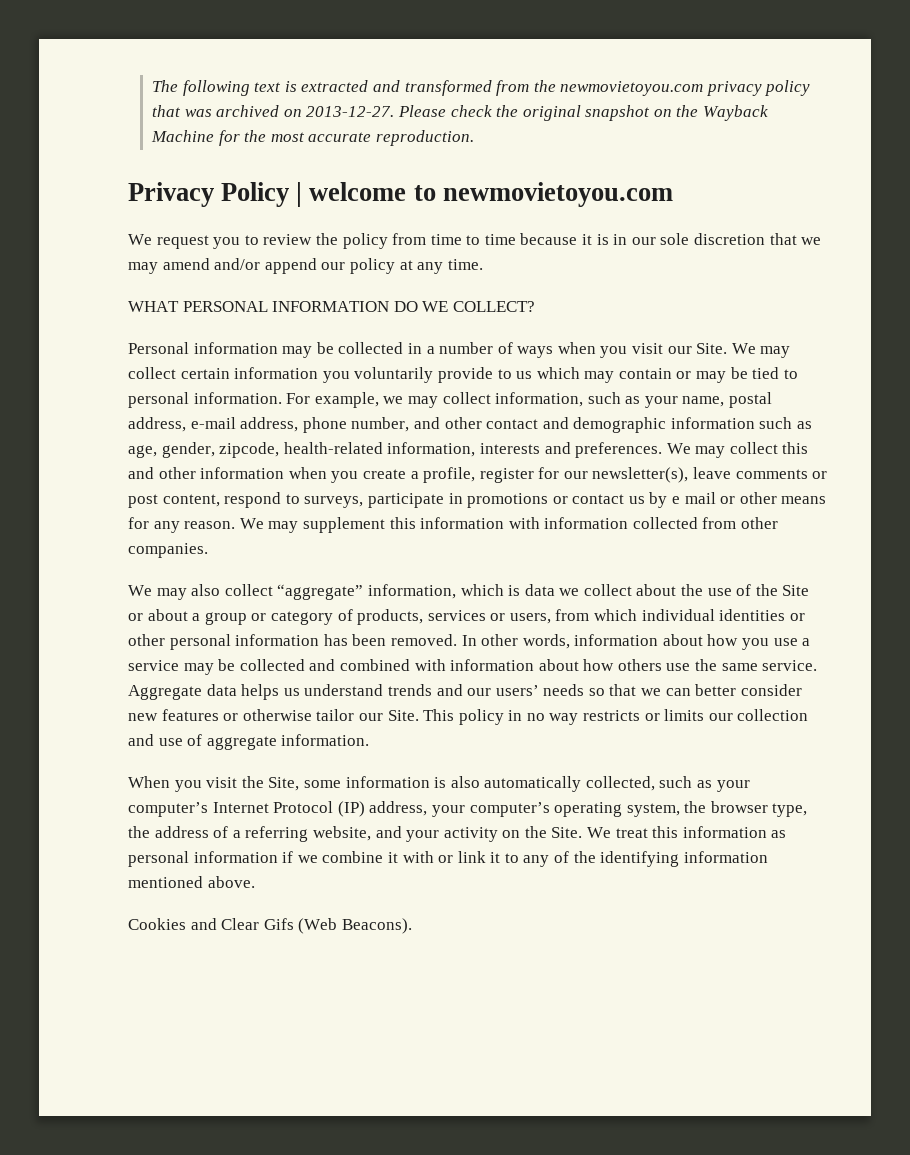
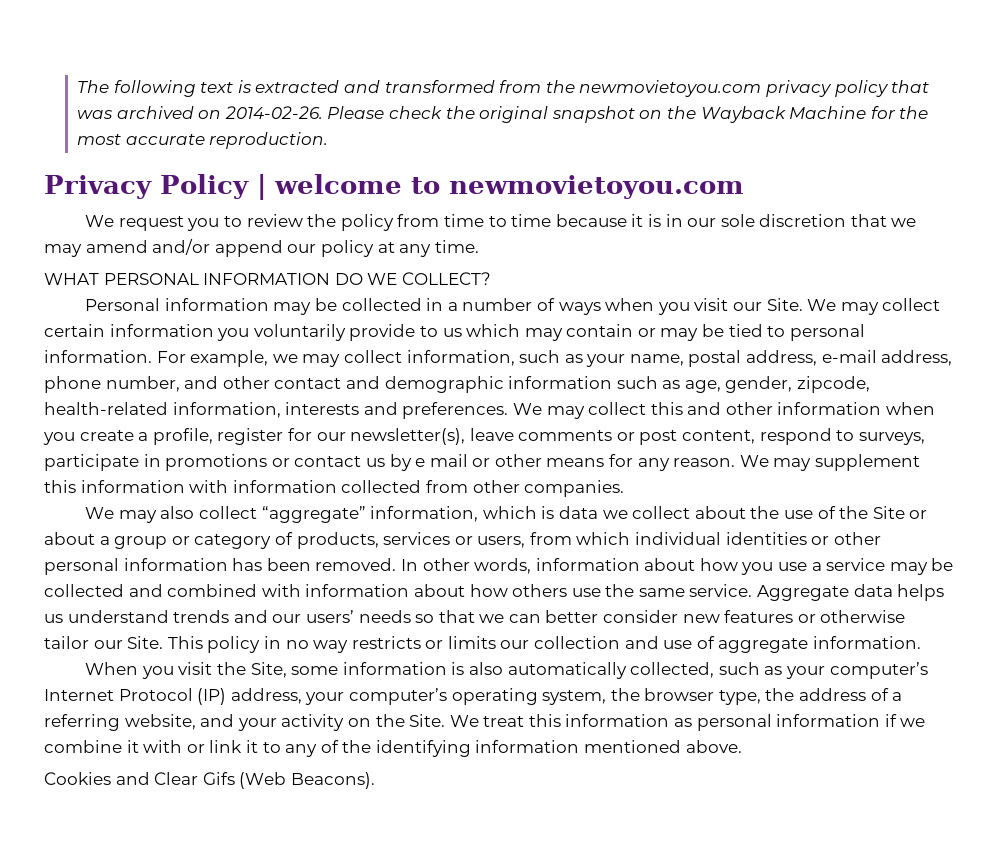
[306,106,395,117] 2013-12-27. -> [224,106,323,119] 2014-02-26.

